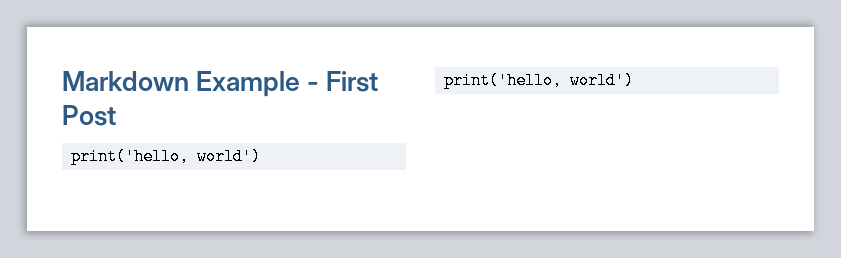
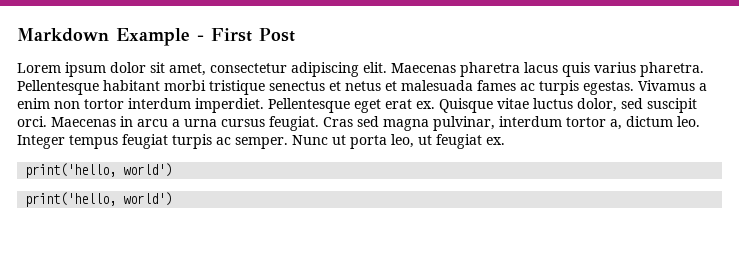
(116, 115) none -> [17,62,704,77] [17,80,707,95] [17,98,697,113] [17,116,700,131] [17,134,505,149] // Lorem ipsum dolor sit amet, consectetur adipiscing elit. Maecenas pharetra lacus quis varius pharetra. Pellentesque habitant morbi tristique senectus et netus et malesuada fames ac turpis egestas. Vivamus a enim non tortor interdum imperdiet. Pellentesque eget erat ex. Quisque vitae luctus dolor, sed suscipit orci. Maecenas in arcu a urna cursus feugiat. Cras sed magna pulvinar, interdum tortor a, dictum leo. Integer tempus feugiat turpis ac semper. Nunc ut porta leo, ut feugiat ex.

